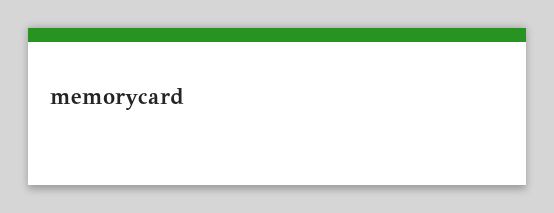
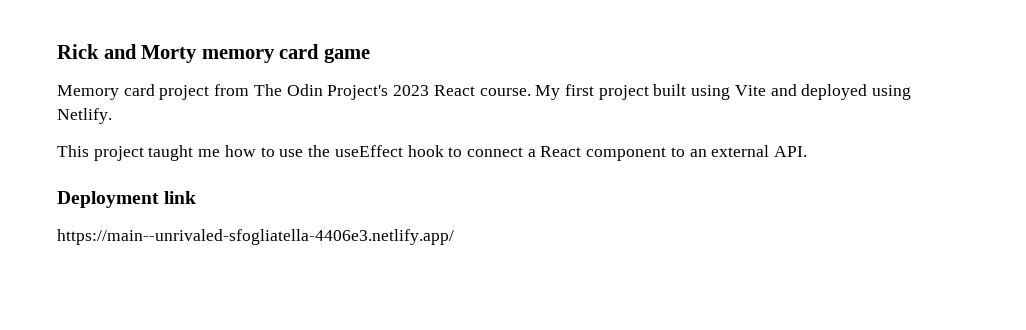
[50,88,184,110] memorycard -> [57,44,370,63] [57,84,912,100] [57,108,112,124] [57,145,808,161] [57,191,197,208] [57,229,454,245] Rick and Morty memory card game // Memory card project from The Odin Project's 2023 React course. My first project built using Vite and deployed using Netlify. // This project taught me how to use the useEffect hook to connect a React component to an external API. // Deployment link // https://main--unrivaled-sfogliatella-4406e3.netlify.app/

